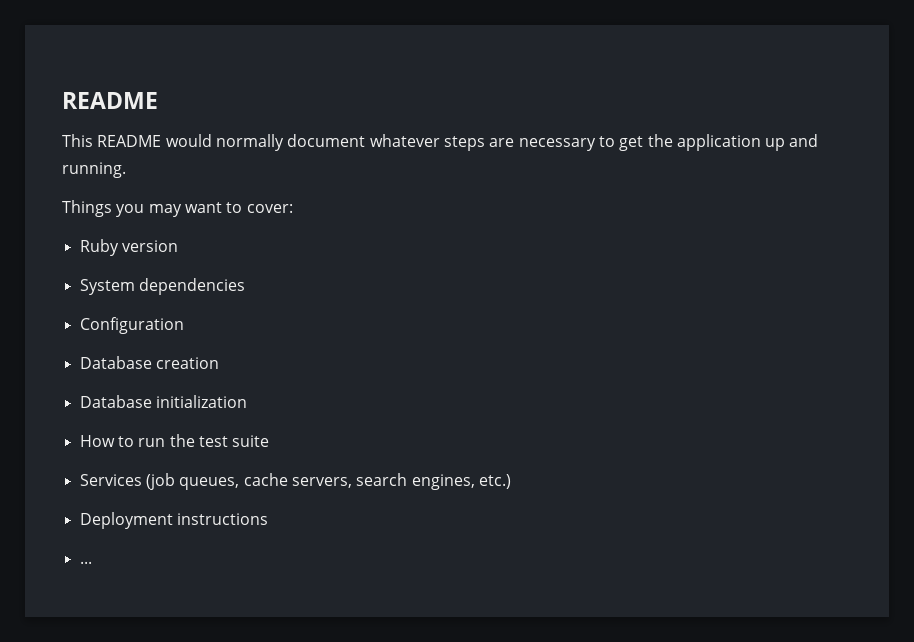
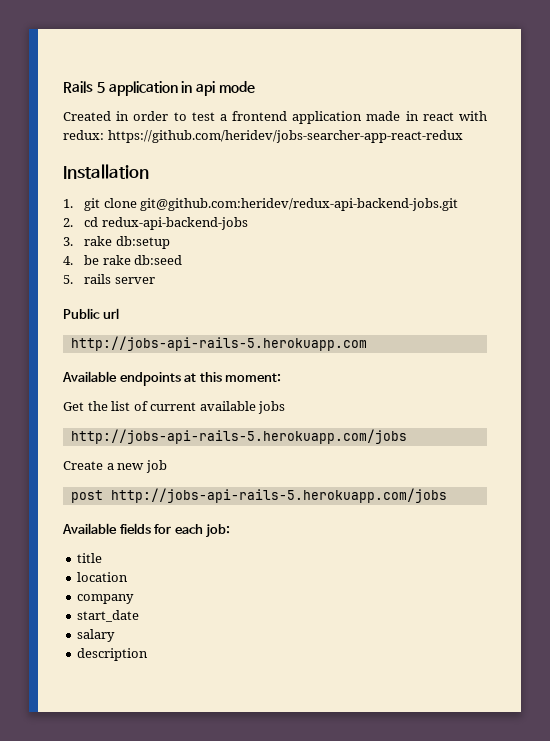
[62,92,158,109] [62,134,819,151] [62,162,126,178] [62,200,293,217] [79,239,178,256] [79,278,245,295] [79,317,184,334] [79,356,219,369] [79,395,247,408] [79,434,270,447] [79,473,511,490] [79,512,268,529] [79,561,92,564] README // This README would normally document whatever steps are necessary to get the application up and running. // Things you may want to cover: // Ruby version // System dependencies // Configuration // Database creation // Database initialization // How to run the test suite // Services (job queues, cache servers, search engines, etc.) // Deployment instructions // ... -> [63,81,255,96] [63,111,488,124] [63,130,463,143] [63,164,149,179] [63,198,459,211] [63,217,248,230] [63,236,170,249] [63,255,183,265] [63,274,155,284] [63,308,119,319] [70,336,367,351] [62,371,282,386] [63,401,286,414] [70,429,407,444] [63,460,167,473] [70,488,447,503] [62,523,231,538] [77,553,103,563] [77,572,129,582] [77,594,135,604] [77,610,140,622] [77,629,116,642] [77,648,149,661] Rails 5 application in api mode // Created in order to test a frontend application made in react with redux: https://github.com/heridev/jobs-searcher-app-react-redux // Installation // 1. git clone git@github.com:heridev/redux-api-backend-jobs.git // 2. cd redux-api-backend-jobs // 3. rake db:setup // 4. be rake db:seed // 5. rails server // Public url // http://jobs-api-rails-5.herokuapp.com // Available endpoints at this moment: // Get the list of current available jobs // http://jobs-api-rails-5.herokuapp.com/jobs // Create a new job // post http://jobs-api-rails-5.herokuapp.com/jobs // Available fields for each job: // title // location // company // start_date // salary // description

